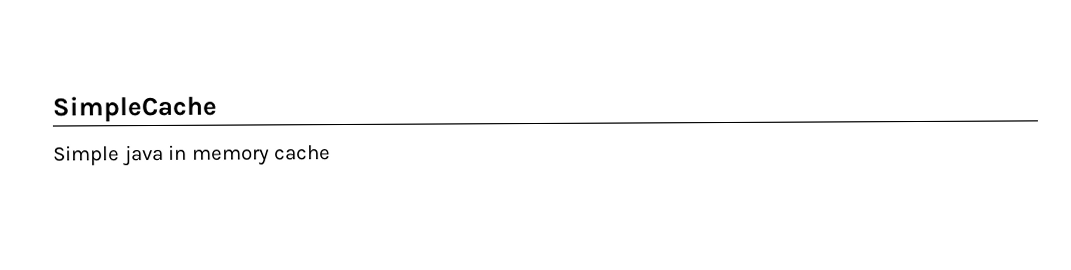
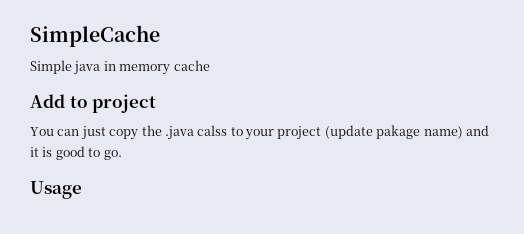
(332, 153) none -> [30,94,157,113] [30,125,489,140] [30,146,122,160] [30,181,82,199] // Add to project // You can just copy the .java calss to your project (update pakage name) and it is good to go. // Usage

